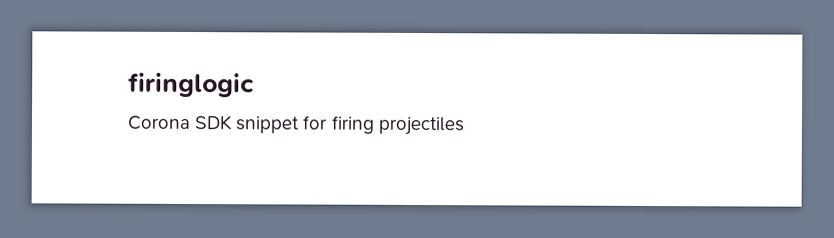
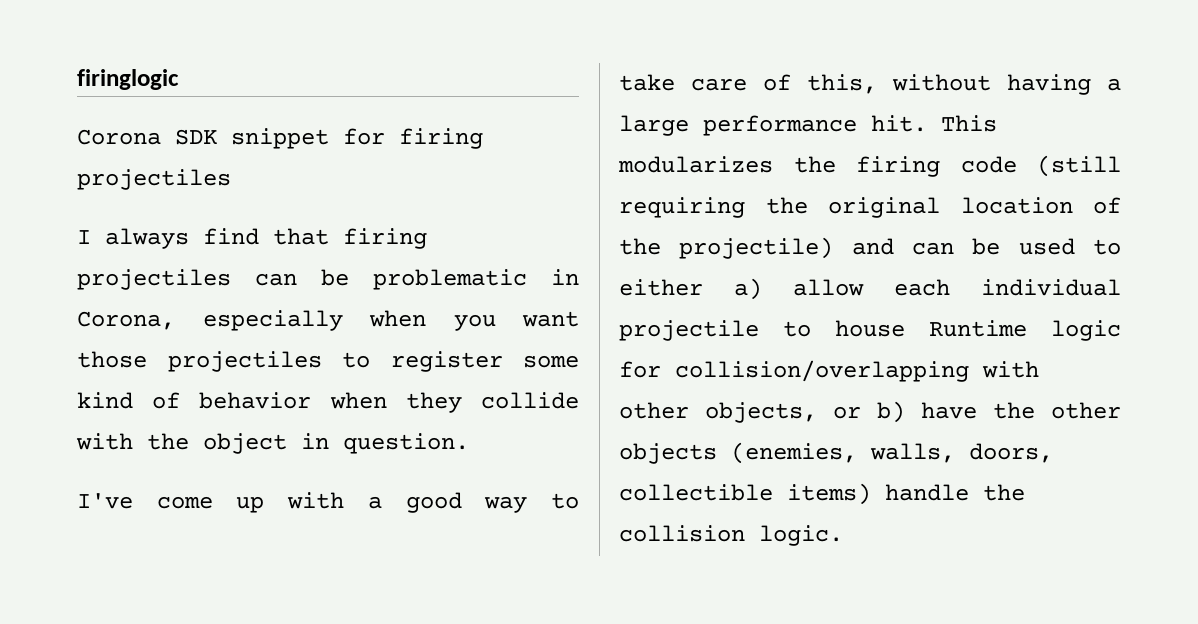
(465, 126) none -> [77,228,427,249] [77,269,579,290] [77,310,579,331] [77,351,579,372] [77,392,579,413] [76,433,469,454] [77,492,579,513] [619,74,1121,95] [619,115,997,136] [618,155,1121,177] [619,197,1121,218] [619,237,1121,259] [619,278,1121,300] [619,320,1121,341] [619,360,1039,382] [619,401,1121,423] [619,442,1053,464] [619,483,1025,505] [619,525,843,546] // I always find that firing projectiles can be problematic in Corona, especially when you want those projectiles to register some kind of behavior when they collide with the object in question. // I've come up with a good way to take care of this, without having a large performance hit. This modularizes the firing code (still requiring the original location of the projectile) and can be used to either a) allow each individual projectile to house Runtime logic for collision/overlapping with other objects, or b) have the other objects (enemies, walls, doors, collectible items) handle the collision logic.

